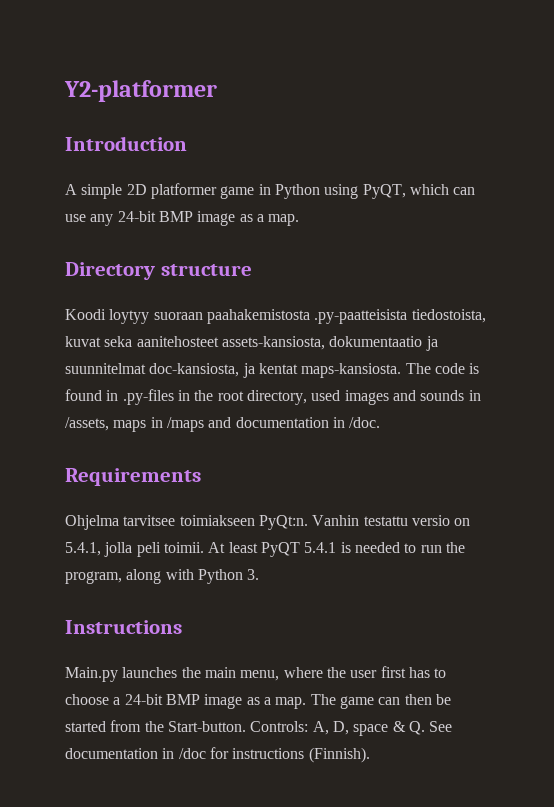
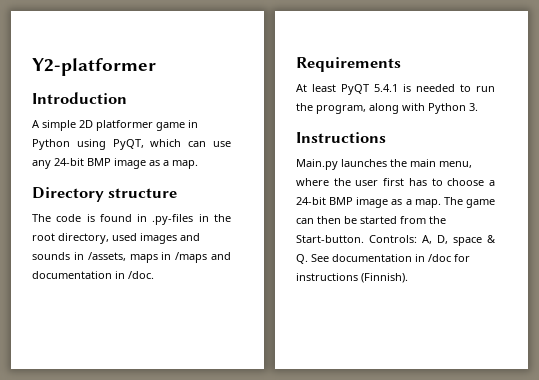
[65,309,486,324] [65,336,438,351] [65,363,402,378] Koodi loytyy suoraan paahakemistosta .py-paatteisista tiedostoista, kuvat seka aanitehosteet assets-kansiosta, dokumentaatio ja suunnitelmat doc-kansiosta, ja kentat maps-kansiosta. -> (178, 193) none
[65,515,471,530] [65,542,204,557] Ohjelma tarvitsee toimiakseen PyQt:n. Vanhin testattu versio on 5.4.1, jolla peli toimii. -> (401, 64) none

